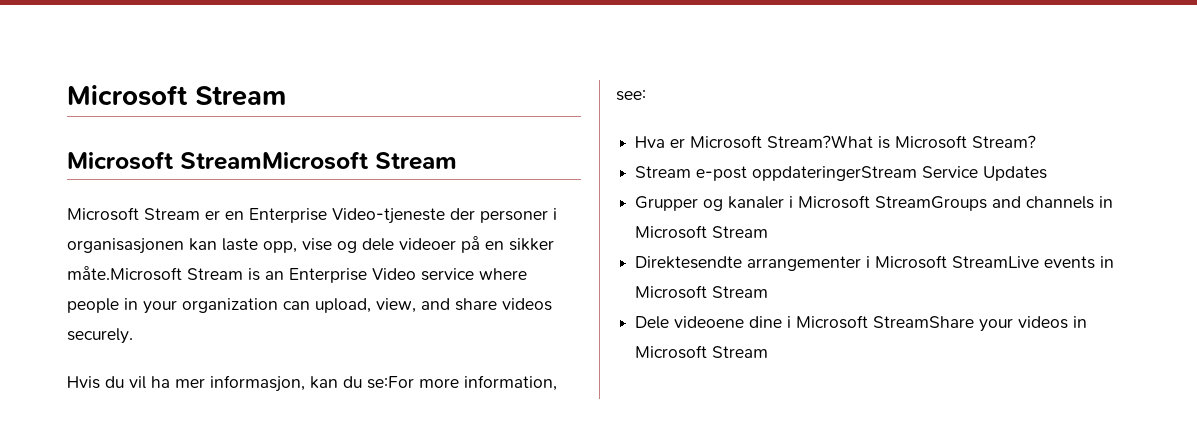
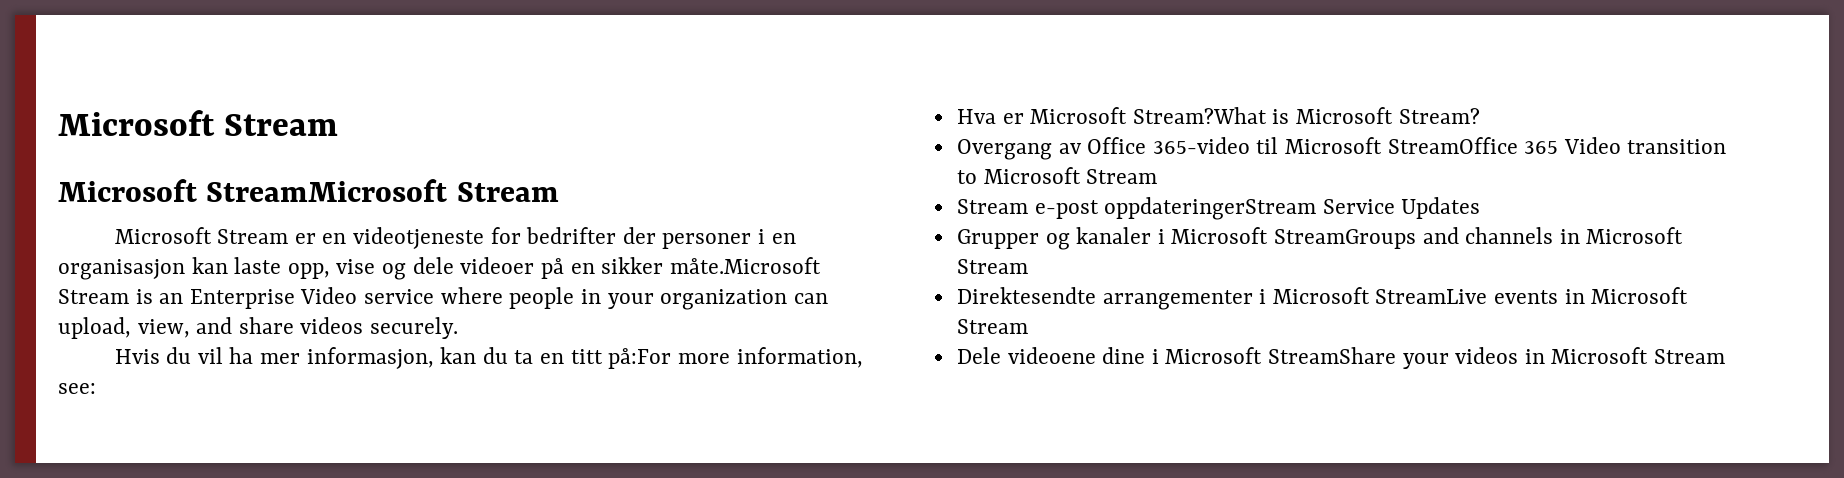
[249,208,445,224] Enterprise Video-tjeneste -> [353,227,617,249] videotjeneste for bedrifter
[67,238,184,254] organisasjonen -> [771,233,796,244] [58,259,185,280] en organisasjon
[367,376,414,389] se:For -> [514,348,672,369] ta en titt på:For
(1037, 141) none -> [956,137,1727,160] [956,167,1158,184] // Overgang av Office 365-video til Microsoft StreamOffice 365 Video transition to Microsoft Stream

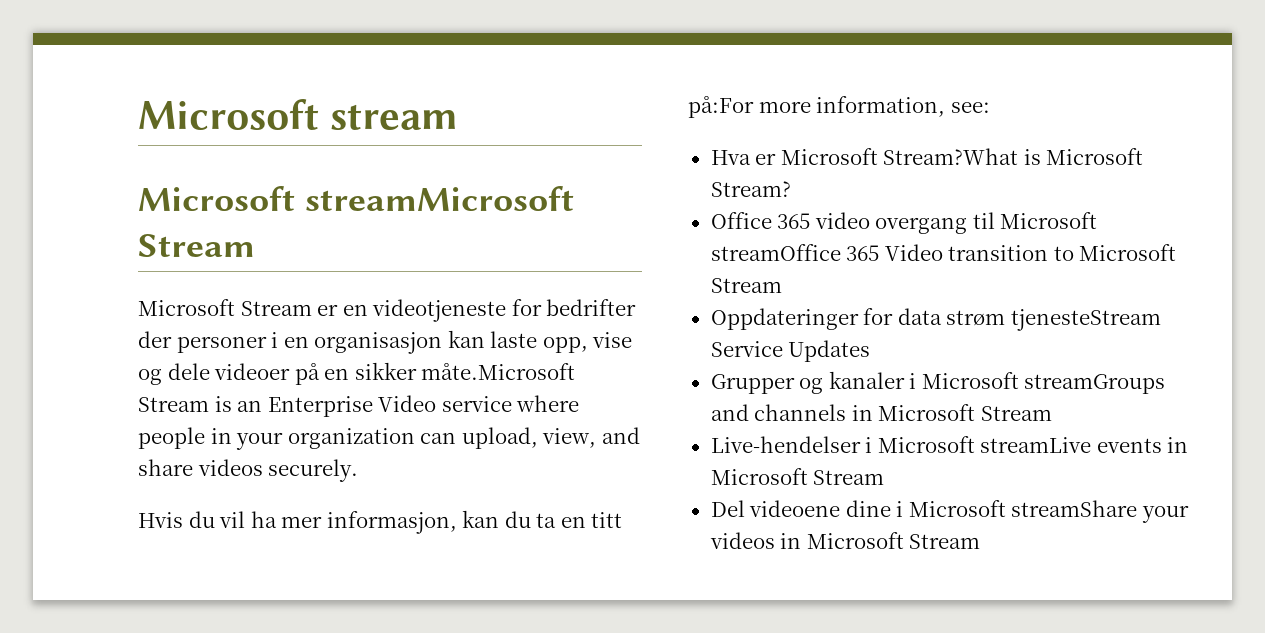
[58,110,339,136] [58,179,448,202] Microsoft Stream // Microsoft StreamMicrosoft -> [138,99,459,130] [138,186,574,211] Microsoft stream // Microsoft streamMicrosoft
[956,137,1250,160] Overgang av Office 365-video -> [710,212,968,234] Office 365 video overgang
[1387,137,1518,154] StreamOffice -> [710,244,841,261] streamOffice
[956,197,1317,220] Stream e-post oppdateringerStream -> [710,308,1161,331] Oppdateringer for data strøm tjenesteStream
[1274,229,1417,249] StreamGroups -> [1024,374,1166,394] streamGroups
[956,287,1488,310] Direktesendte arrangementer i Microsoft StreamLive -> [710,436,1092,453] Live-hendelser i Microsoft streamLive
[956,347,1001,364] Dele -> [710,500,745,517] Del
[1268,347,1397,364] StreamShare -> [1011,500,1138,517] streamShare

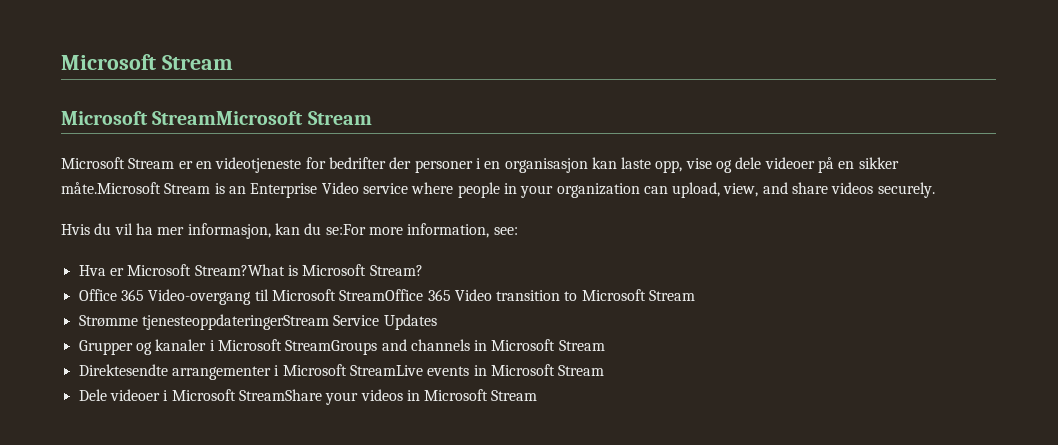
[138,99,459,130] [138,186,574,211] Microsoft stream // Microsoft streamMicrosoft -> [61,54,233,70] [61,111,304,125] Microsoft Stream // Microsoft StreamMicrosoft
[536,512,623,528] [688,96,754,118] ta en titt på:For -> [325,224,366,235] se:For
[814,212,968,234] video overgang -> [148,289,252,305] Video-overgang
[710,244,841,261] streamOffice -> [339,289,424,301] StreamOffice
[710,308,1161,331] Oppdateringer for data strøm tjenesteStream -> [78,314,329,330] Strømme tjenesteoppdateringerStream
[1024,374,1166,394] streamGroups -> [285,340,378,355] StreamGroups
[710,436,1092,453] Live-hendelser i Microsoft streamLive -> [78,364,423,380] Direktesendte arrangementer i Microsoft StreamLive
[710,500,1138,517] Del videoene dine i Microsoft streamShare -> [78,389,322,401] Dele videoer i Microsoft StreamShare

